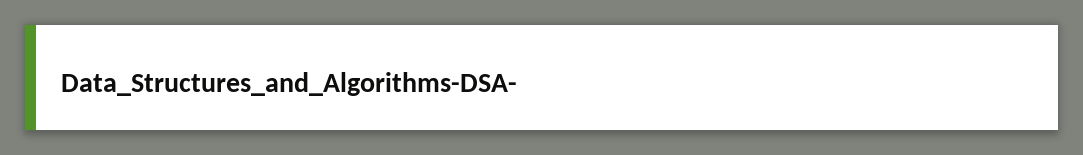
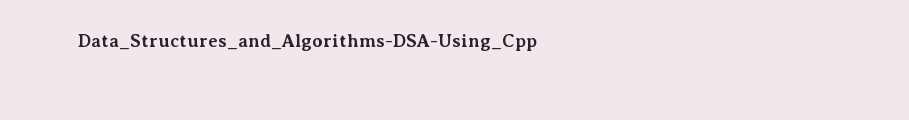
[61,72,517,96] Data_Structures_and_Algorithms-DSA- -> [78,34,537,51] Data_Structures_and_Algorithms-DSA-Using_Cpp

